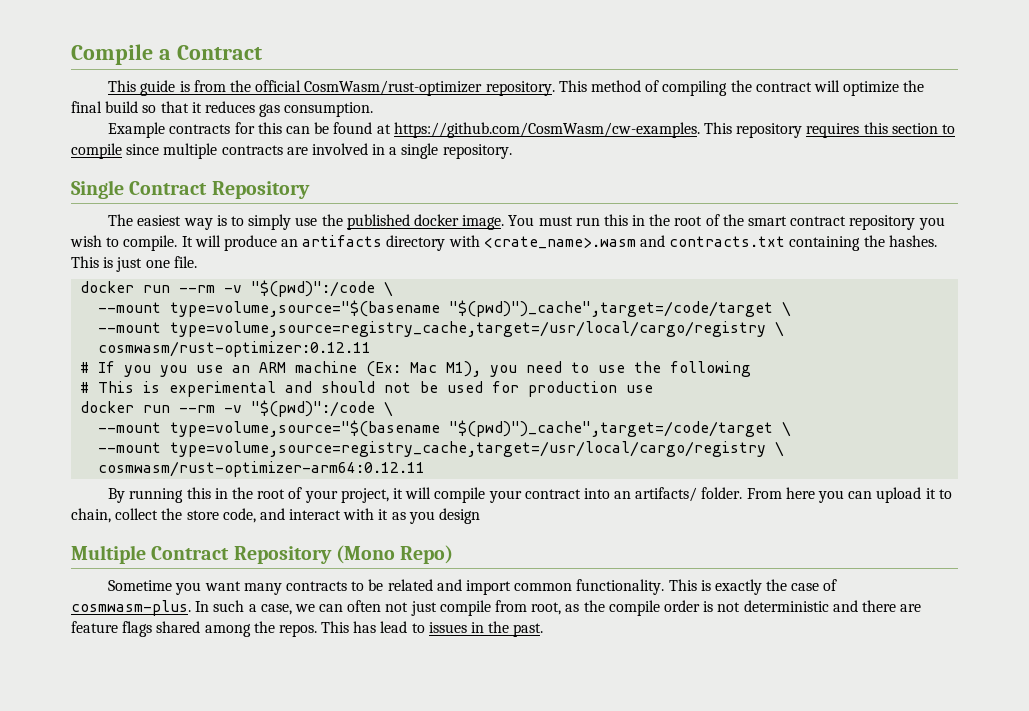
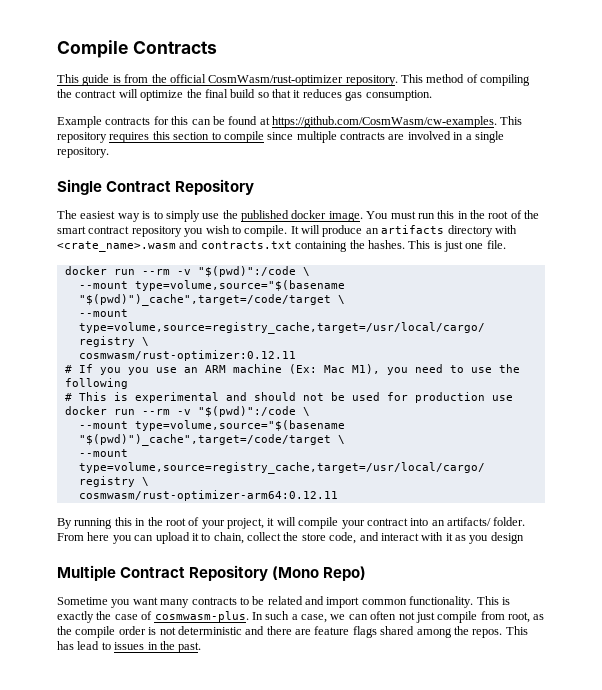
[158,45,262,60] a Contract -> [132,41,217,54] Contracts

